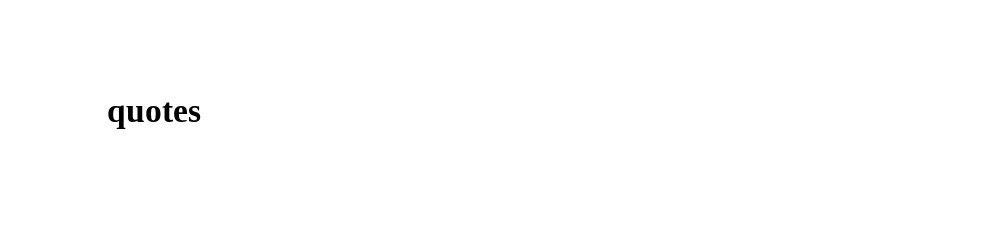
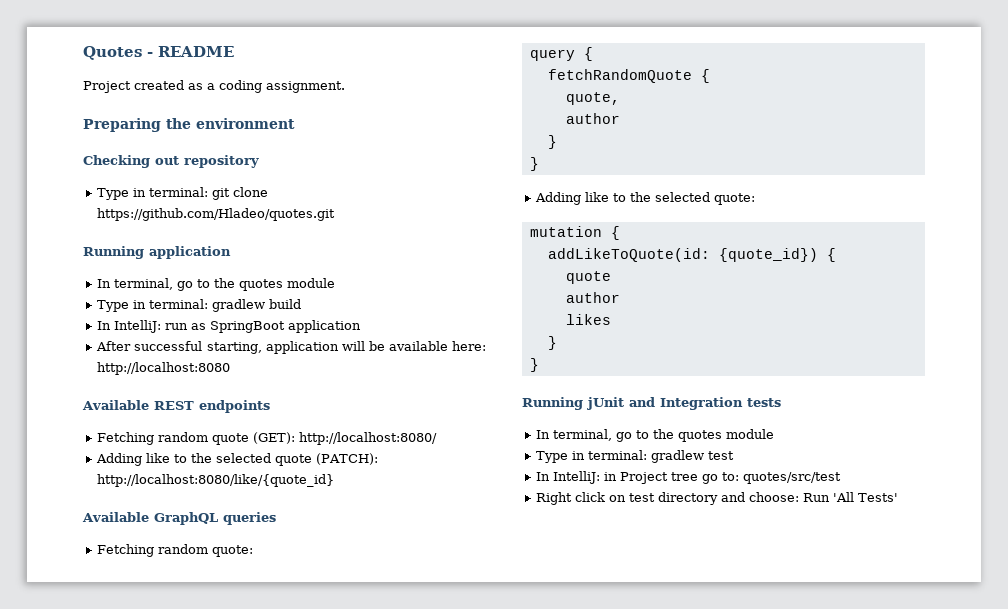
[107,102,201,129] quotes -> [83,46,234,60] [83,80,345,93] [83,118,295,132] [83,155,259,168] [97,187,269,200] [97,208,336,221] [83,246,231,259] [97,278,336,291] [97,299,302,312] [97,320,362,333] [96,341,487,354] [97,362,231,375] [82,400,270,413] [97,432,438,445] [96,453,379,466] [97,474,335,487] [82,512,276,525] [97,544,254,557] [529,47,593,61] [547,69,710,83] [565,92,620,105] [565,113,620,124] [547,135,557,149] [529,157,539,171] [535,192,756,205] [529,226,620,240] [547,248,836,262] [565,271,611,284] [565,292,620,303] [565,314,611,325] [547,336,557,350] [529,358,539,372] [522,397,781,410] [536,429,775,442] [536,450,735,463] [536,471,842,484] [536,492,899,505] Quotes - README // Project created as a coding assignment. // Preparing the environment // Checking out repository // Type in terminal: git clone https://github.com/Hladeo/quotes.git // Running application // In terminal, go to the quotes module // Type in terminal: gradlew build // In IntelliJ: run as SpringBoot application // After successful starting, application will be available here: http://localhost:8080 // Available REST endpoints // Fetching random quote (GET): http://localhost:8080/ // Adding like to the selected quote (PATCH): http://localhost:8080/like/{quote_id} // Available GraphQL queries // Fetching random quote: // query { // fetchRandomQuote { // quote, // author // } // } // Adding like to the selected quote: // mutation { // addLikeToQuote(id: {quote_id}) { // quote // author // likes // } // } // Running jUnit and Integration tests // In terminal, go to the quotes module // Type in terminal: gradlew test // In IntelliJ: in Project tree go to: quotes/src/test // Right click on test directory and choose: Run 'All Tests'

